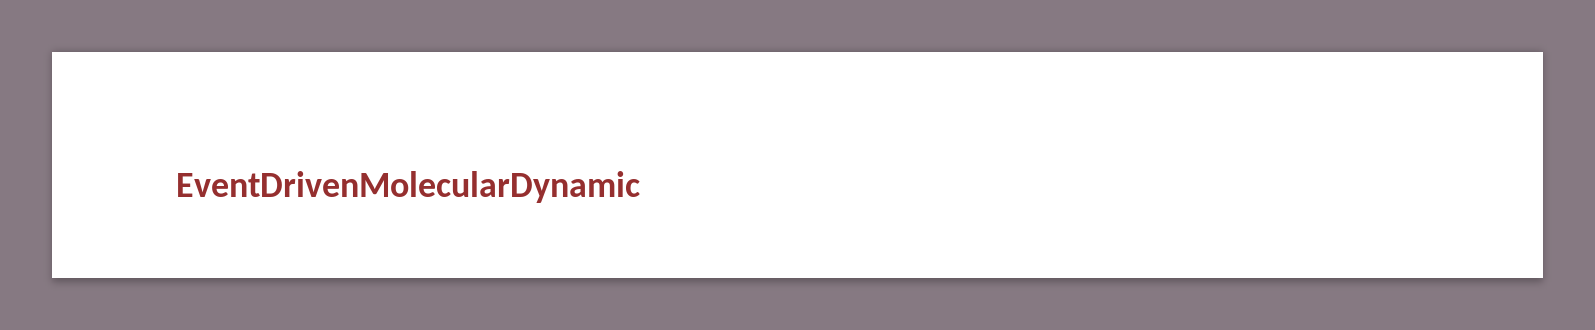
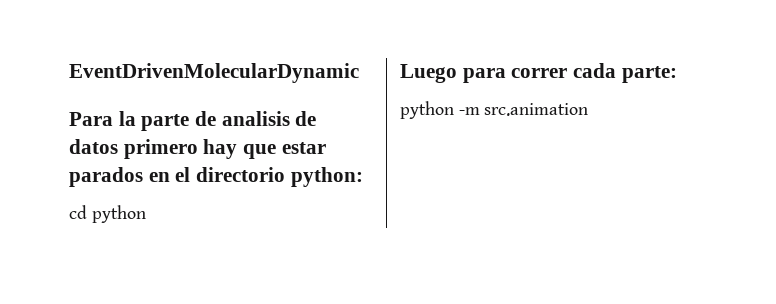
(640, 187) none -> [69,111,317,131] [69,139,326,159] [69,167,363,187] [69,205,146,223] [400,63,677,83] [400,101,589,119] // Para la parte de analisis de datos primero hay que estar parados en el directorio python: // cd python // Luego para correr cada parte: // python -m src.animation

